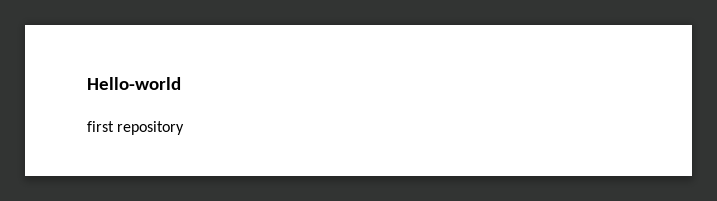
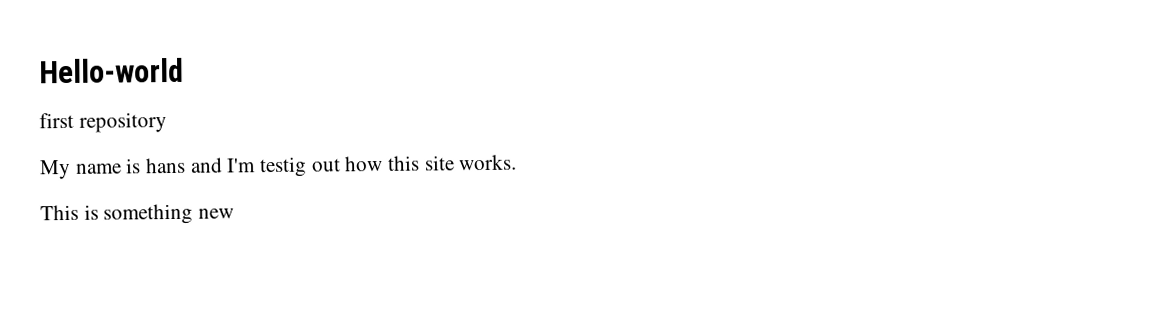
(185, 128) none -> [39,154,518,180] [40,203,235,225] // My name is hans and I'm testig out how this site works. // This is something new

